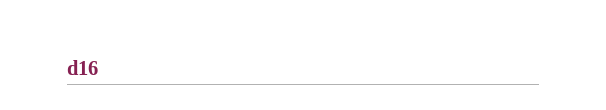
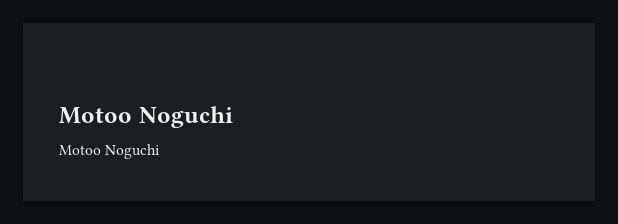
[67,60,98,75] d16 -> [59,106,233,128] [59,144,160,159] Motoo Noguchi // Motoo Noguchi

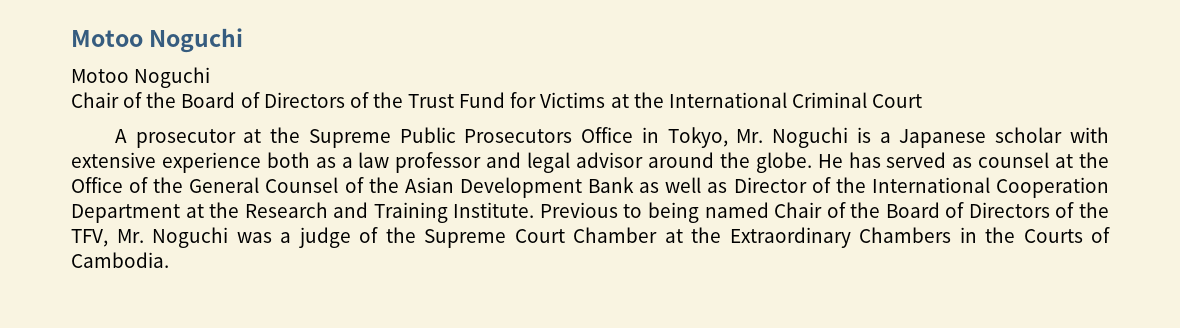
(160, 151) none -> [71,92,923,108] [114,127,1109,148] [71,152,1110,173] [71,177,1109,198] [71,202,1109,223] [71,227,1110,248] [71,252,169,268] // Chair of the Board of Directors of the Trust Fund for Victims at the International Criminal Court // A prosecutor at the Supreme Public Prosecutors Office in Tokyo, Mr. Noguchi is a Japanese scholar with extensive experience both as a law professor and legal advisor around the globe. He has served as counsel at the Office of the General Counsel of the Asian Development Bank as well as Director of the International Cooperation Department at the Research and Training Institute. Previous to being named Chair of the Board of Directors of the TFV, Mr. Noguchi was a judge of the Supreme Court Chamber at the Extraordinary Chambers in the Courts of Cambodia.

